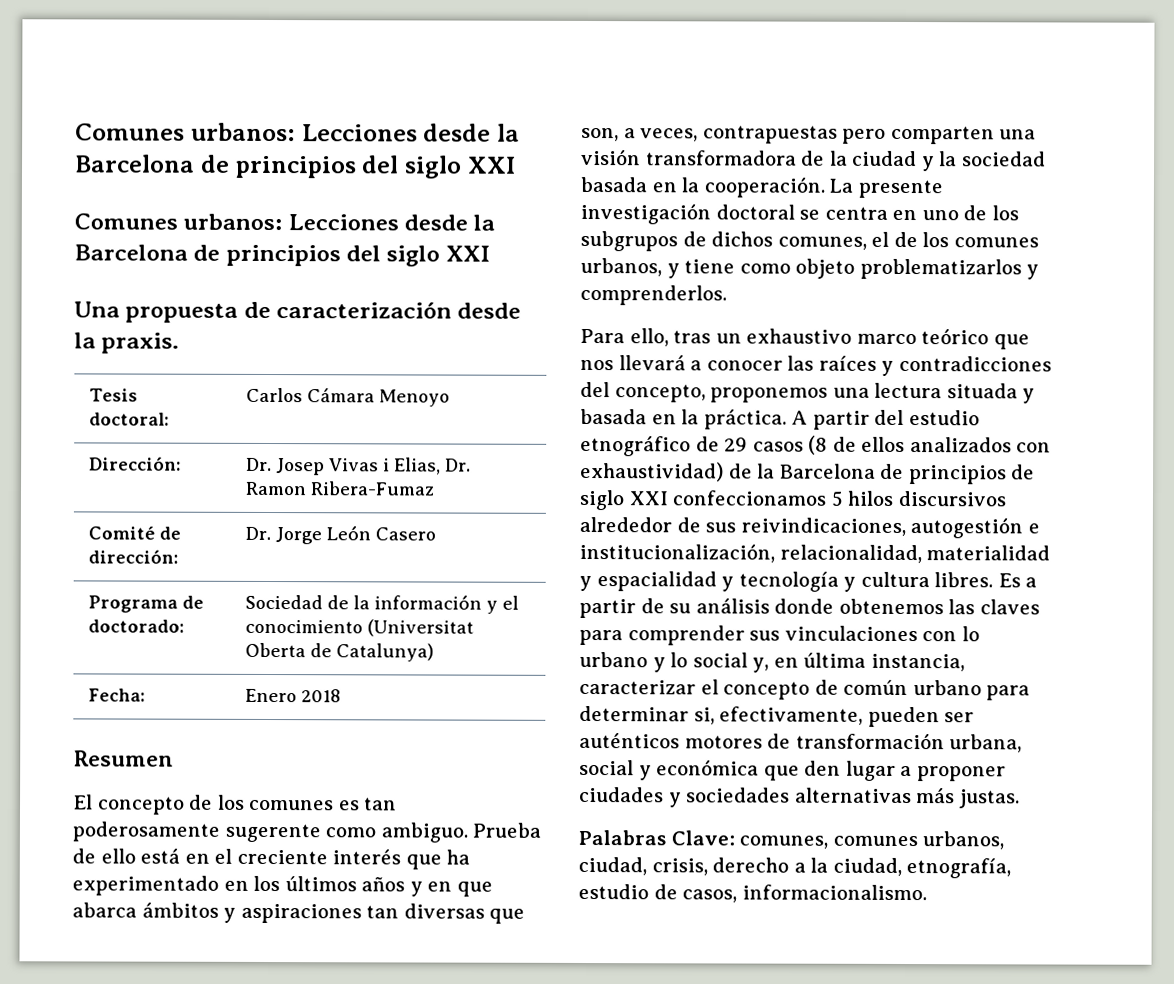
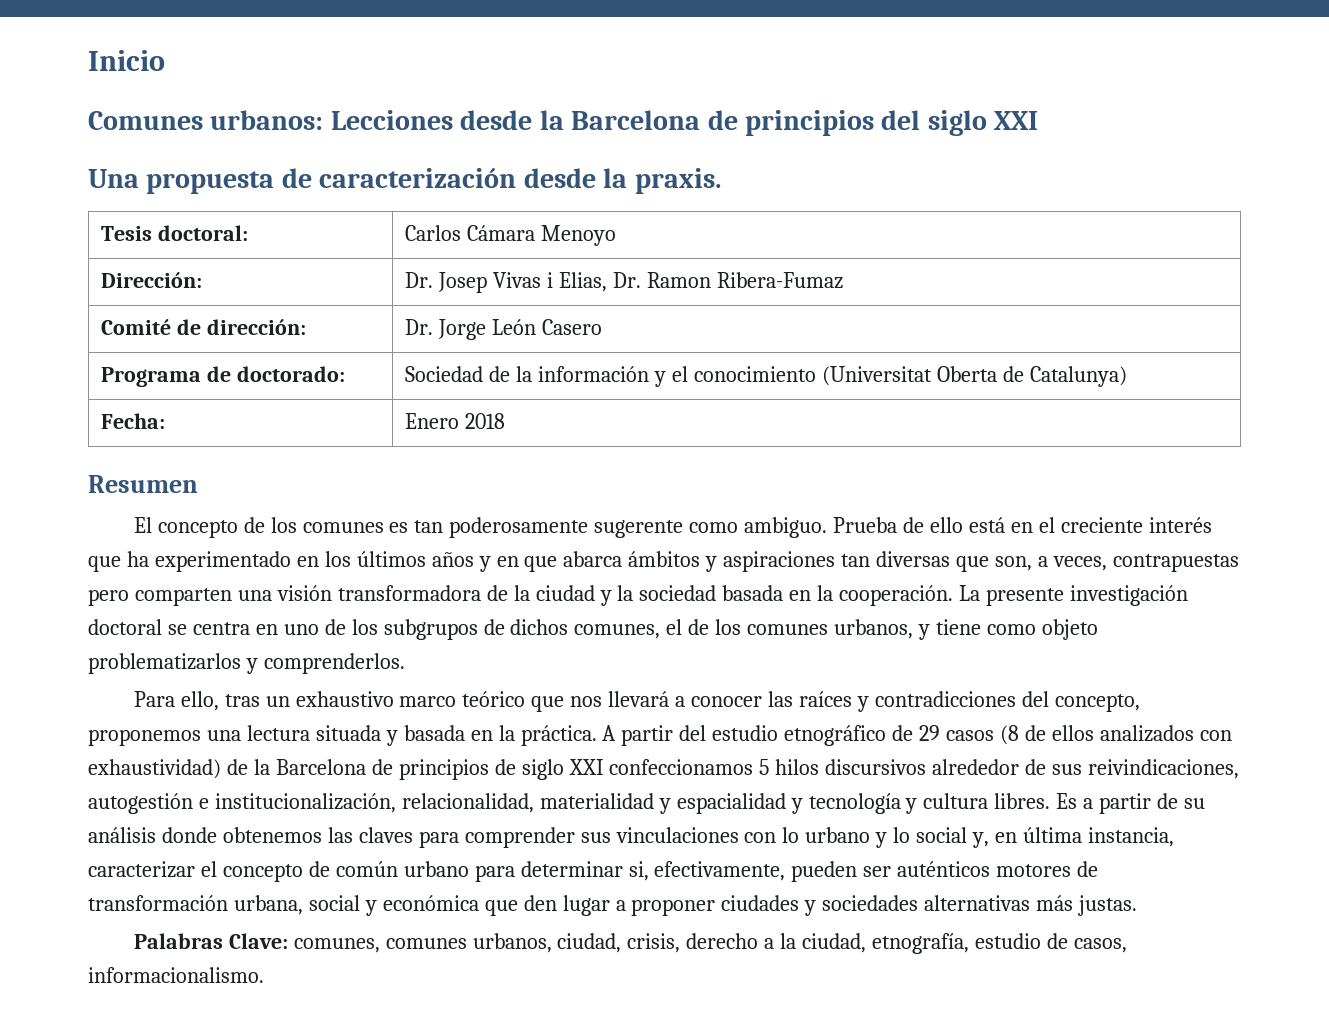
[75,122,520,142] [75,154,516,179] Comunes urbanos: Lecciones desde la Barcelona de principios del siglo XXI -> [88,50,165,71] Inicio

